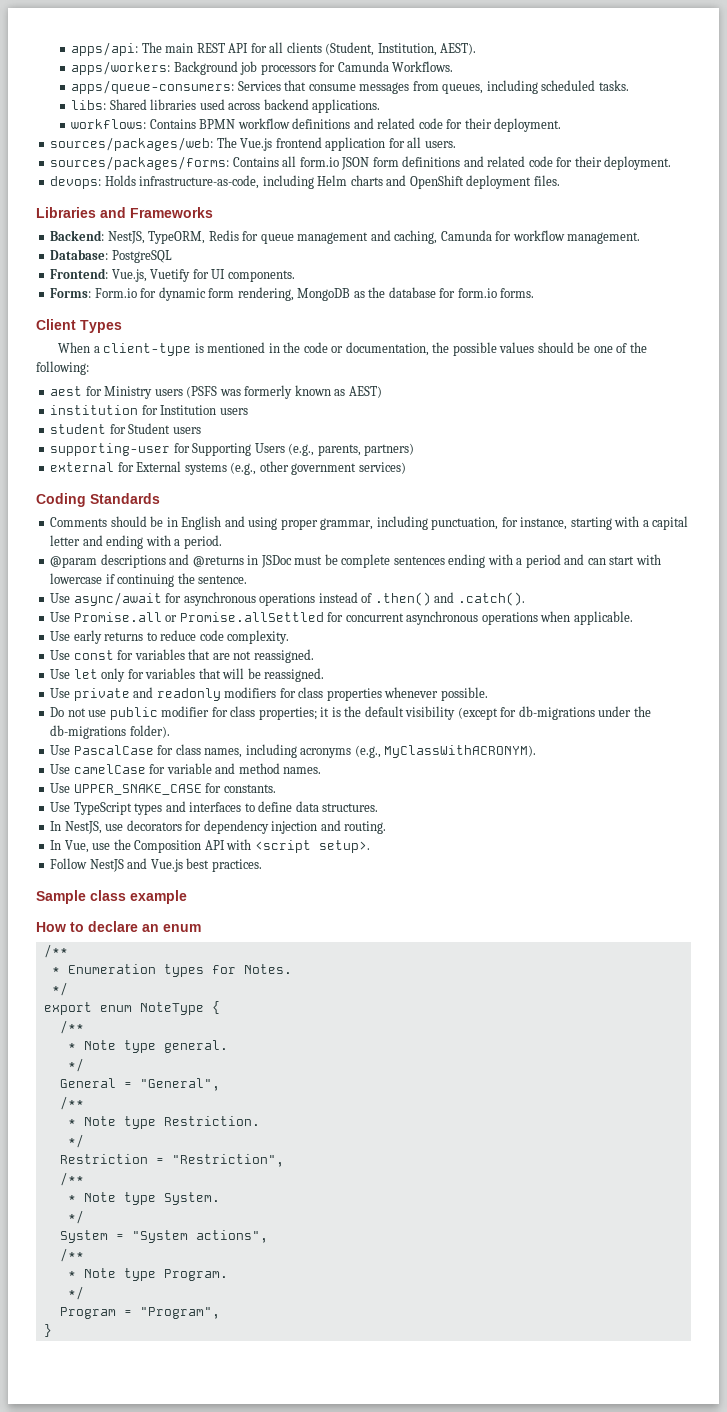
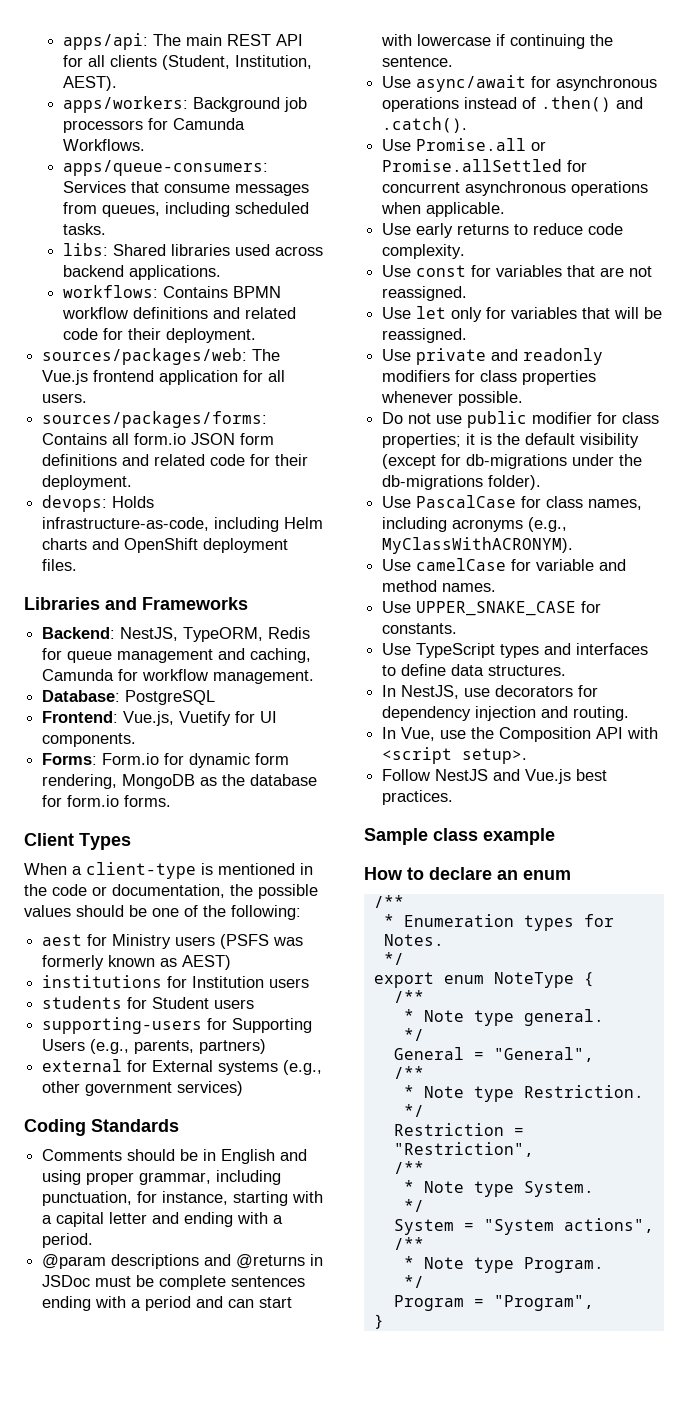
[50,405,139,415] institution -> [42,975,163,988] institutions
[50,424,107,434] student -> [42,996,123,1009] students
[50,443,171,456] supporting-user -> [42,1017,203,1034] supporting-users

